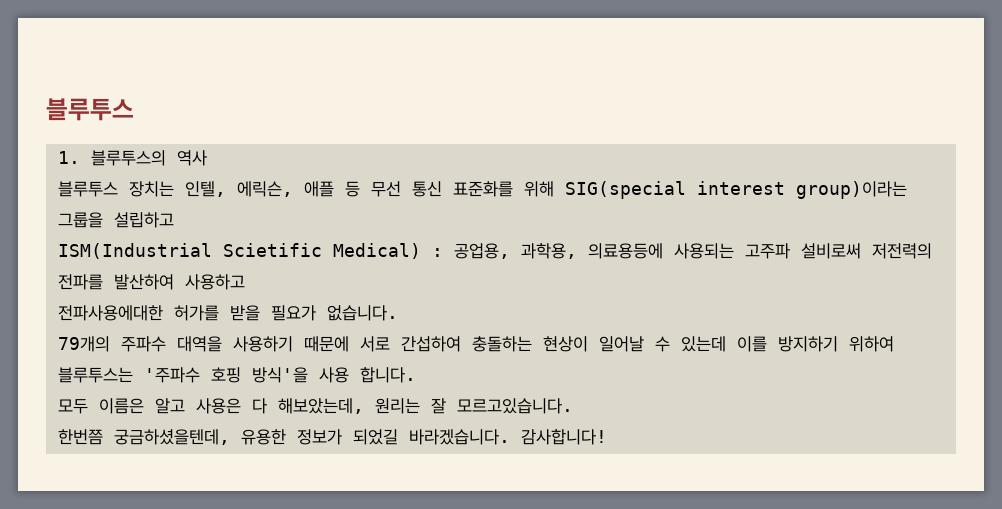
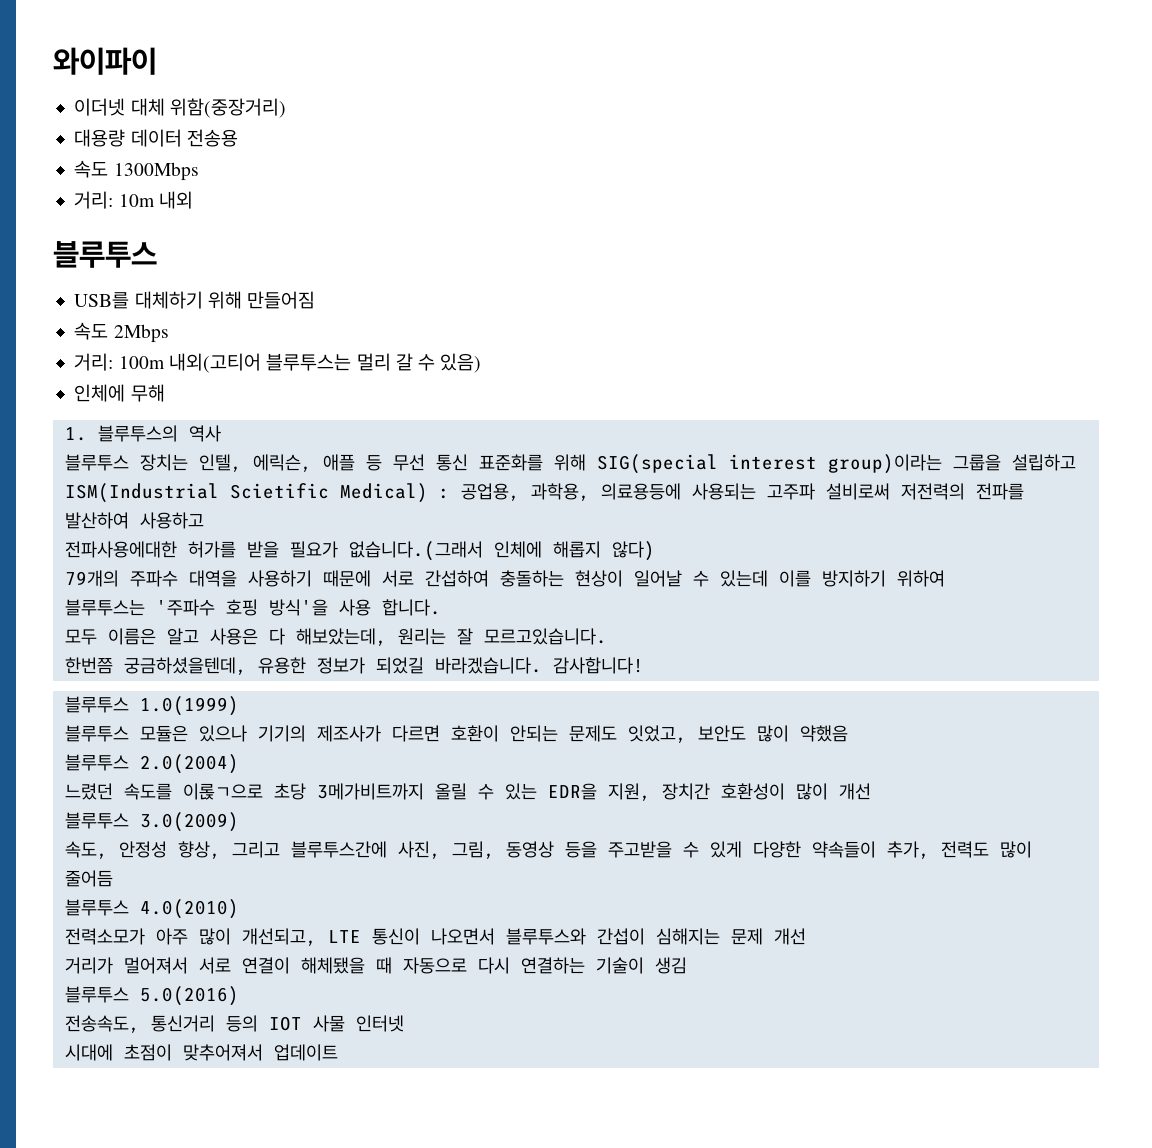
[46,98,134,121] 블루투스 -> [53,47,157,75] [74,98,286,118] [74,129,238,147] [74,160,199,181] [74,191,193,209] [53,241,157,268] [74,291,316,309] [74,322,169,343] [74,353,482,373] [74,384,165,402] 와이파이 // 이더넷 대체 위함(중장거리) // 대용량 데이터 전송용 // 속도 1300Mbps // 거리: 10m 내외 // 블루투스 // USB를 대체하기 위해 만들어짐 // 속도 2Mbps // 거리: 100m 내외(고티어 블루투스는 멀리 갈 수 있음) // 인체에 무해
[326,305,398,321] 없습니다. -> [348,541,655,561] 없습니다.(그래서 인체에 해롭지 않다)
(607, 437) none -> [64,696,239,716] [64,725,848,743] [64,754,239,774] [64,783,871,801] [64,812,239,832] [64,841,1032,859] [64,870,113,887] [64,899,239,919] [64,928,806,946] [64,957,687,974] [64,986,239,1006] [64,1015,404,1033] [64,1044,338,1061] // 블루투스 1.0(1999) // 블루투스 모듈은 있으나 기기의 제조사가 다르면 호환이 안되는 문제도 잇었고, 보안도 많이 약했음 // 블루투스 2.0(2004) // 느렸던 속도를 이롡ㄱ으로 초당 3메가비트까지 올릴 수 있는 EDR을 지원, 장치간 호환성이 많이 개선 // 블루투스 3.0(2009) // 속도, 안정성 향상, 그리고 블루투스간에 사진, 그림, 동영상 등을 주고받을 수 있게 다양한 약속들이 추가, 전력도 많이 줄어듬 // 블루투스 4.0(2010) // 전력소모가 아주 많이 개선되고, LTE 통신이 나오면서 블루투스와 간섭이 심해지는 문제 개선 // 거리가 멀어져서 서로 연결이 해체됐을 때 자동으로 다시 연결하는 기술이 생김 // 블루투스 5.0(2016) // 전송속도, 통신거리 등의 IOT 사물 인터넷 // 시대에 초점이 맞추어져서 업데이트

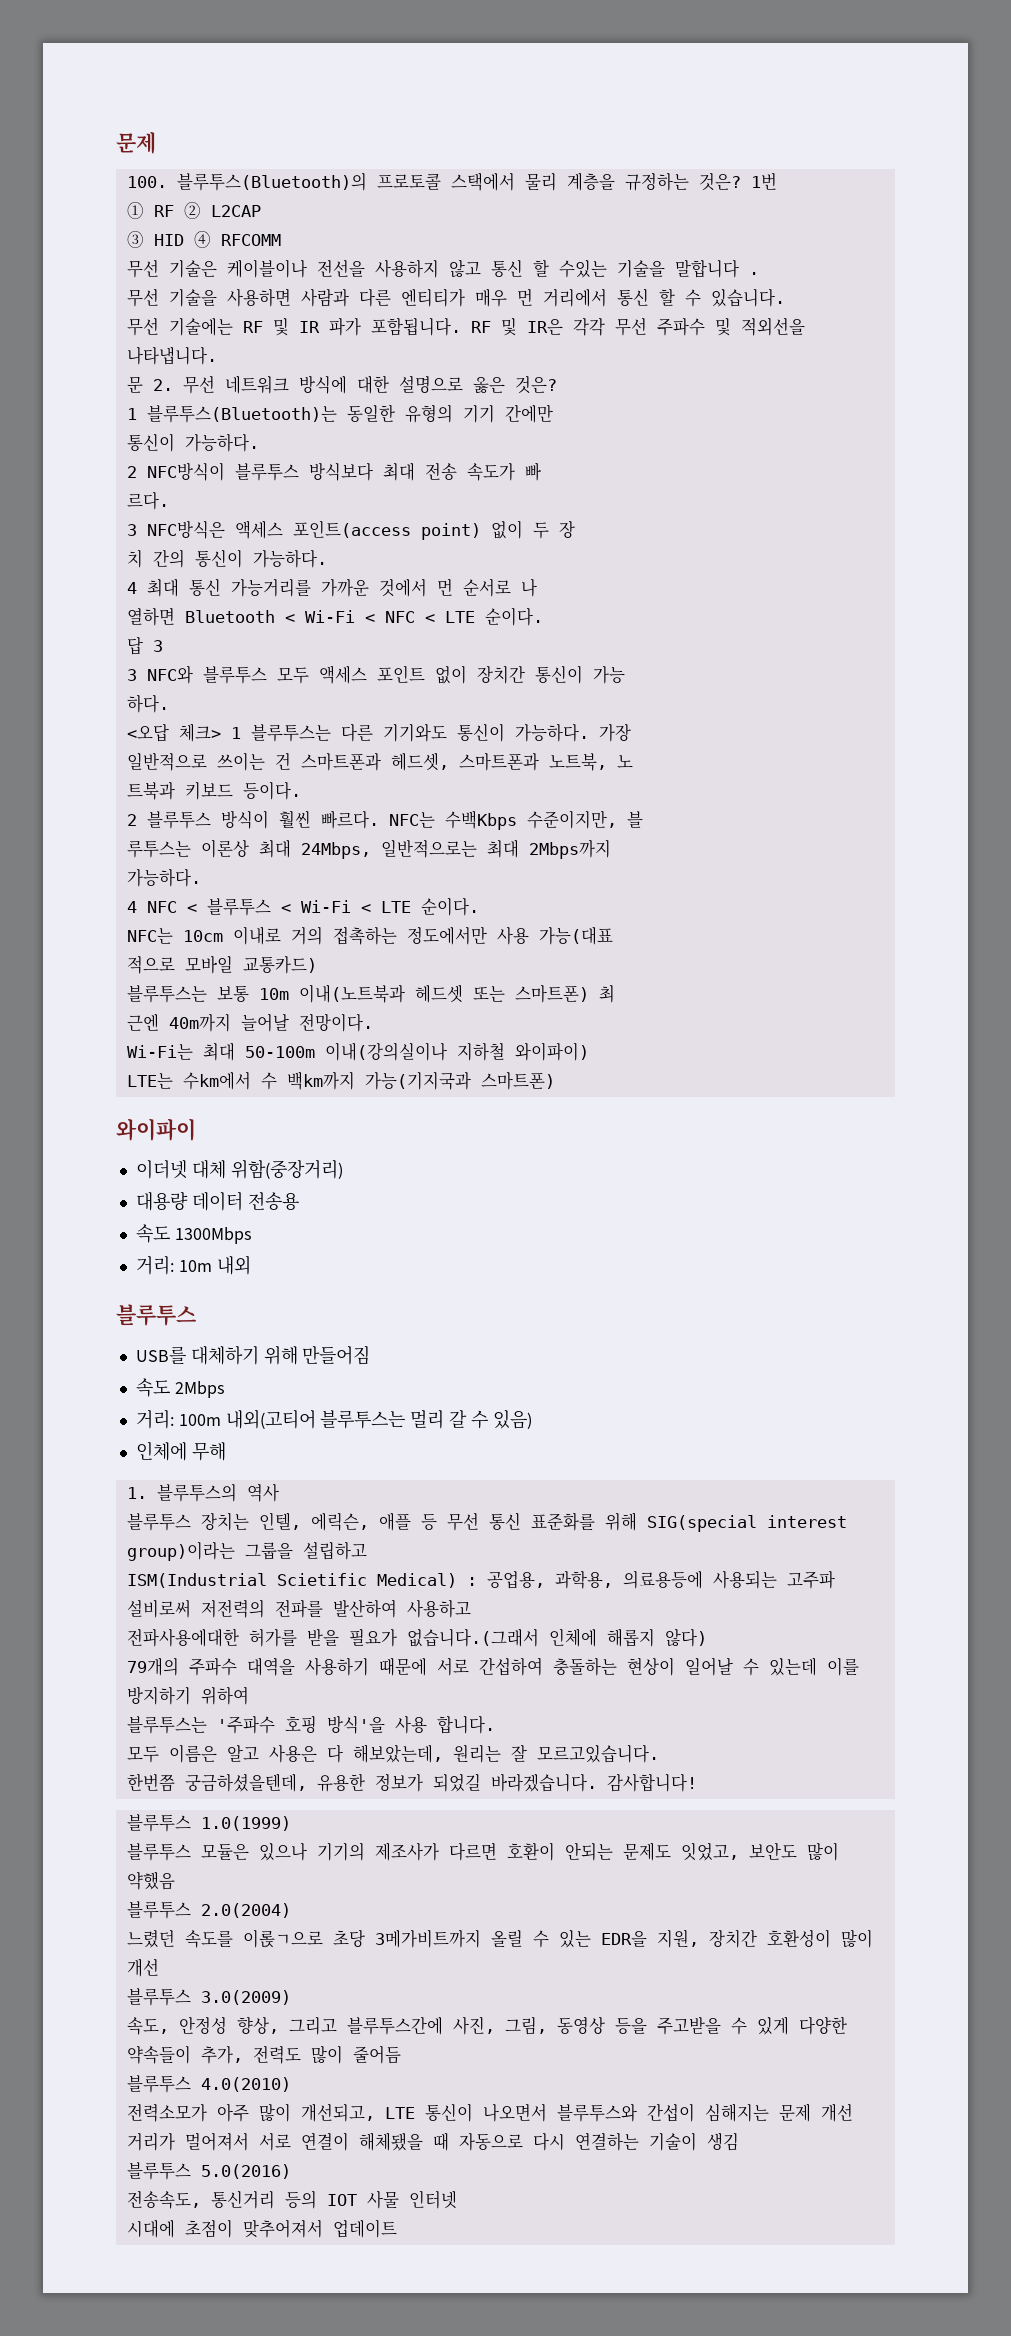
(53, 61) none -> [116,132,156,154] [126,172,777,191] [126,202,261,219] [126,231,281,248] [126,259,759,278] [126,288,785,307] [126,317,805,336] [126,346,217,365] [126,375,557,394] [126,404,553,423] [126,433,259,452] [126,462,541,481] [126,492,169,510] [126,520,575,540] [126,549,327,568] [126,578,537,597] [126,607,543,626] [126,637,163,655] [126,665,625,684] [126,695,169,713] [126,723,631,742] [126,752,633,771] [126,781,301,800] [126,810,643,830] [126,839,611,859] [126,869,201,887] [126,897,479,916] [126,926,613,945] [126,955,317,974] [126,984,615,1003] [126,1013,373,1032] [126,1042,589,1061] [126,1071,555,1090] 문제 // 100. 블루투스(Bluetooth)의 프로토콜 스택에서 물리 계층을 규정하는 것은? 1번 // ① RF ② L2CAP // ③ HID ④ RFCOMM // 무선 기술은 케이블이나 전선을 사용하지 않고 통신 할 수있는 기술을 말합니다 . // 무선 기술을 사용하면 사람과 다른 엔티티가 매우 먼 거리에서 통신 할 수 있습니다. // 무선 기술에는 RF 및 IR 파가 포함됩니다. RF 및 IR은 각각 무선 주파수 및 적외선을 나타냅니다. // 문 2. 무선 네트워크 방식에 대한 설명으로 옳은 것은? // 1 블루투스(Bluetooth)는 동일한 유형의 기기 간에만 // 통신이 가능하다. // 2 NFC방식이 블루투스 방식보다 최대 전송 속도가 빠 // 르다. // 3 NFC방식은 액세스 포인트(access point) 없이 두 장 // 치 간의 통신이 가능하다. // 4 최대 통신 가능거리를 가까운 것에서 먼 순서로 나 // 열하면 Bluetooth < Wi-Fi < NFC < LTE 순이다. // 답 3 // 3 NFC와 블루투스 모두 액세스 포인트 없이 장치간 통신이 가능 // 하다. // <오답 체크> 1 블루투스는 다른 기기와도 통신이 가능하다. 가장 // 일반적으로 쓰이는 건 스마트폰과 헤드셋, 스마트폰과 노트북, 노 // 트북과 키보드 등이다. // 2 블루투스 방식이 훨씬 빠르다. NFC는 수백Kbps 수준이지만, 블 // 루투스는 이론상 최대 24Mbps, 일반적으로는 최대 2Mbps까지 // 가능하다. // 4 NFC < 블루투스 < Wi-Fi < LTE 순이다. // NFC는 10cm 이내로 거의 접촉하는 정도에서만 사용 가능(대표 // 적으로 모바일 교통카드) // 블루투스는 보통 10m 이내(노트북과 헤드셋 또는 스마트폰) 최 // 근엔 40m까지 늘어날 전망이다. // Wi-Fi는 최대 50-100m 이내(강의실이나 지하철 와이파이) // LTE는 수km에서 수 백km까지 가능(기지국과 스마트폰) //

